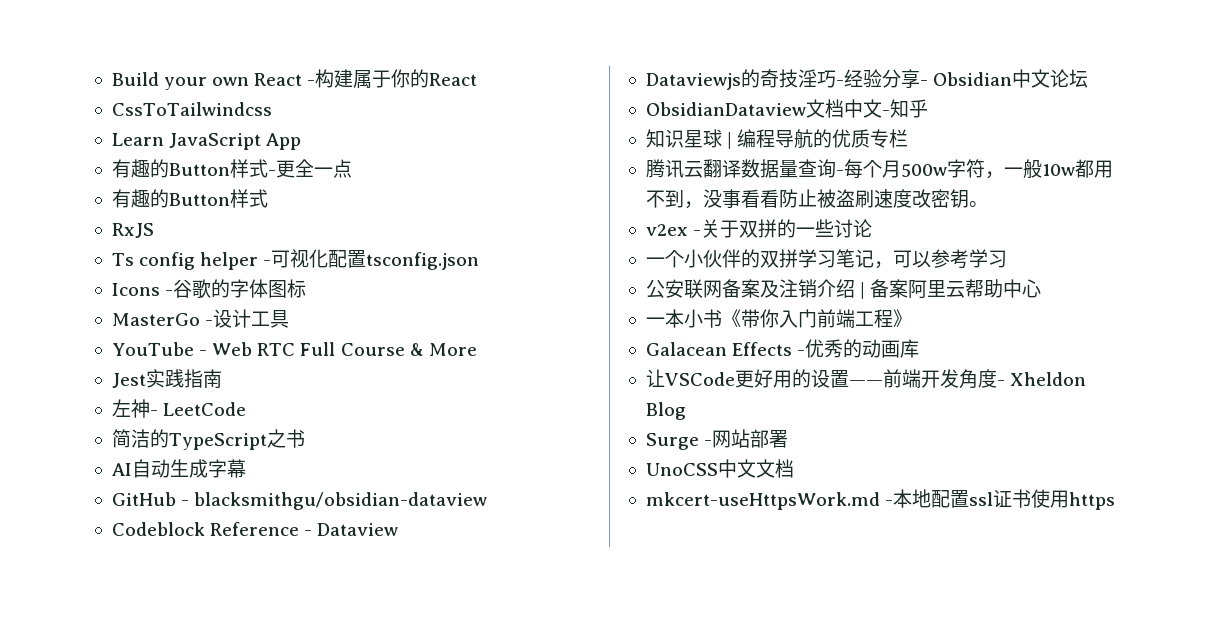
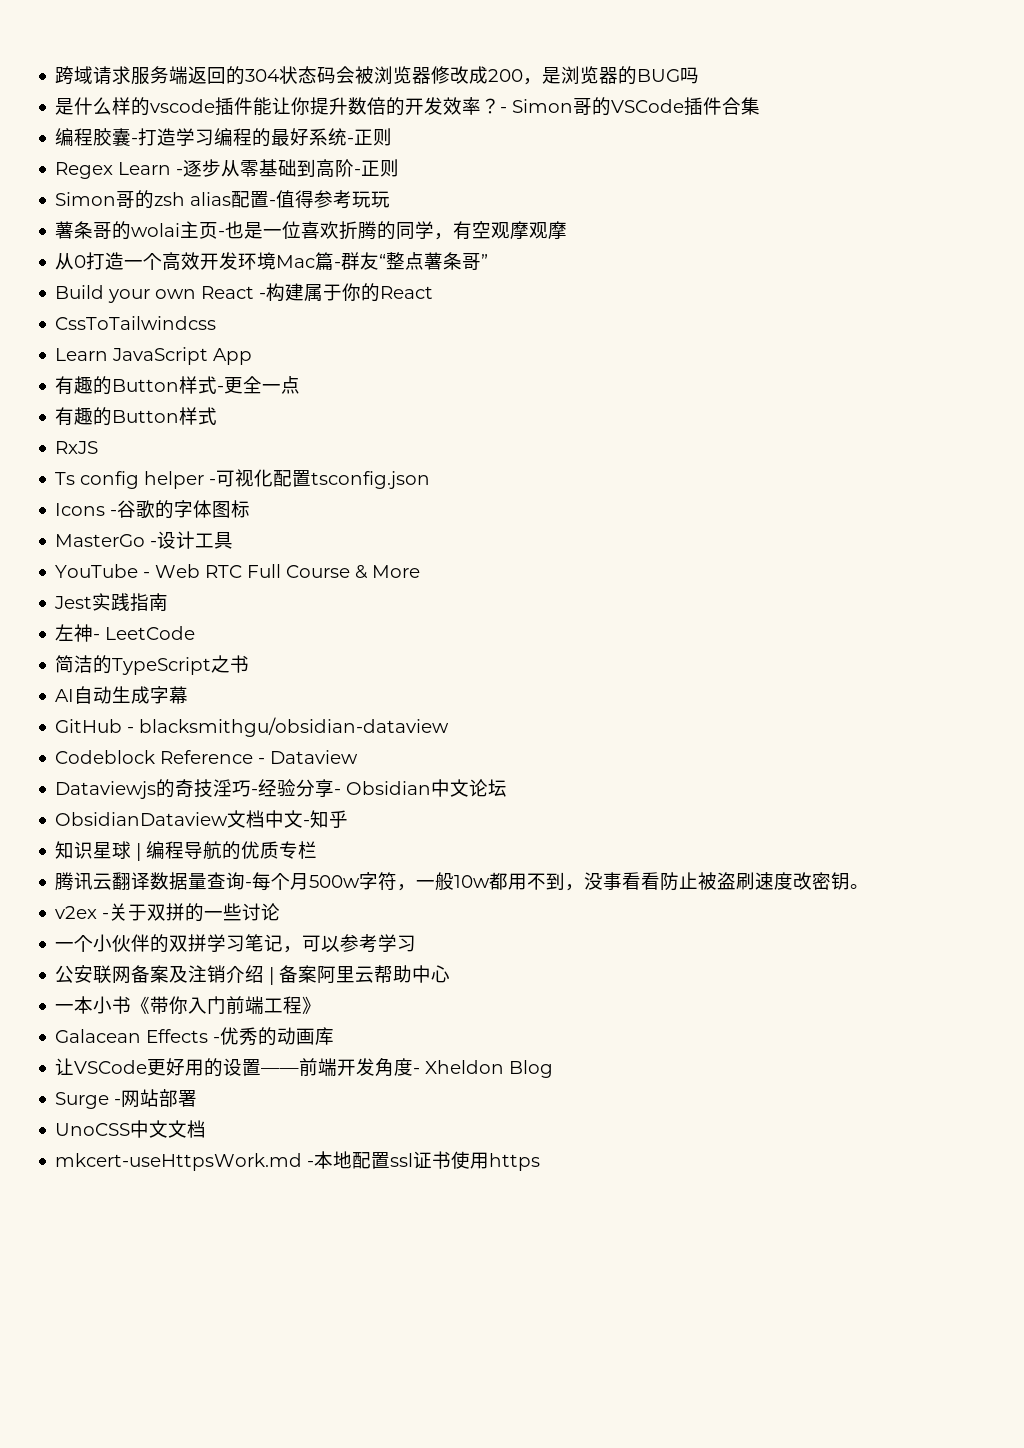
(111, 79) none -> [55,66,700,85] [55,97,761,116] [55,128,393,147] [55,159,400,179] [55,190,391,209] [55,221,568,240] [55,252,489,271] 跨域请求服务端返回的304状态码会被浏览器修改成200，是浏览器的BUG吗 // 是什么样的vscode插件能让你提升数倍的开发效率？- Simon哥的VSCode插件合集 // 编程胶囊-打造学习编程的最好系统-正则 // Regex Learn -逐步从零基础到高阶-正则 // Simon哥的zsh alias配置-值得参考玩玩 // 薯条哥的wolai主页-也是一位喜欢折腾的同学，有空观摩观摩 // 从0打造一个高效开发环境Mac篇-群友“整点薯条哥” //

